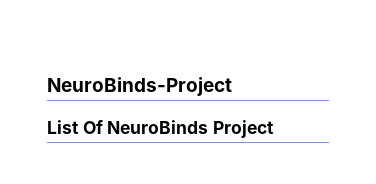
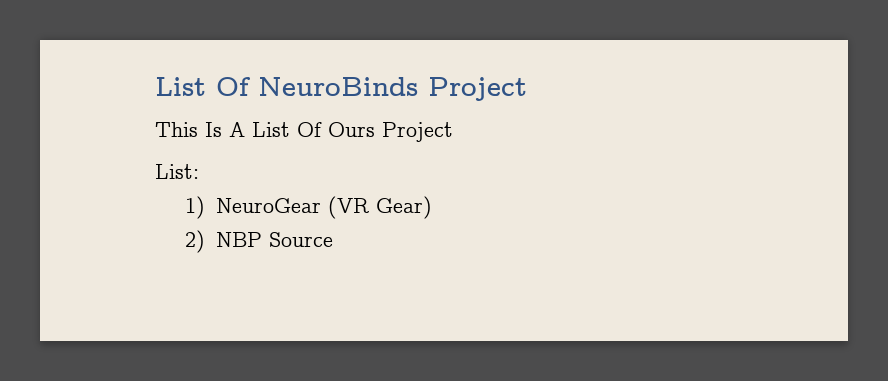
[47,77,232,96] NeuroBinds-Project // -> (155, 86) none
(275, 129) none -> [155,122,453,142] [155,164,199,179] [185,196,432,219] [185,230,333,253] // This Is A List Of Ours Project // List: // 1) NeuroGear (VR Gear) // 2) NBP Source

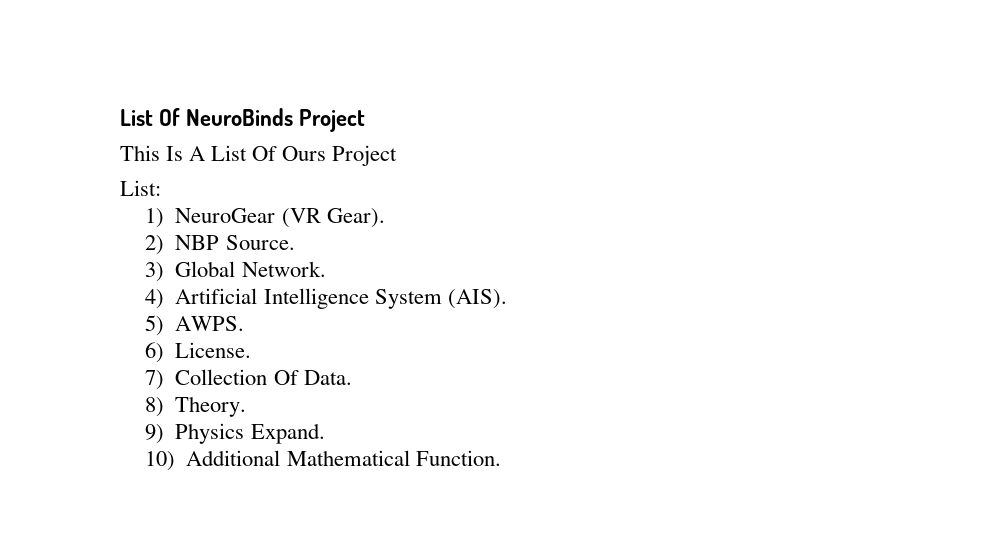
[375,196,432,219] Gear) -> [326,208,385,228] Gear).
[268,232,333,247] Source -> [225,235,295,250] [145,261,326,282] [145,288,507,309] [145,315,245,336] [145,342,252,363] [145,369,352,390] [145,396,247,417] [145,423,325,444] [145,450,501,471] Source. // 3) Global Network. // 4) Artificial Intelligence System (AIS). // 5) AWPS. // 6) License. // 7) Collection Of Data. // 8) Theory. // 9) Physics Expand. // 10) Additional Mathematical Function.

